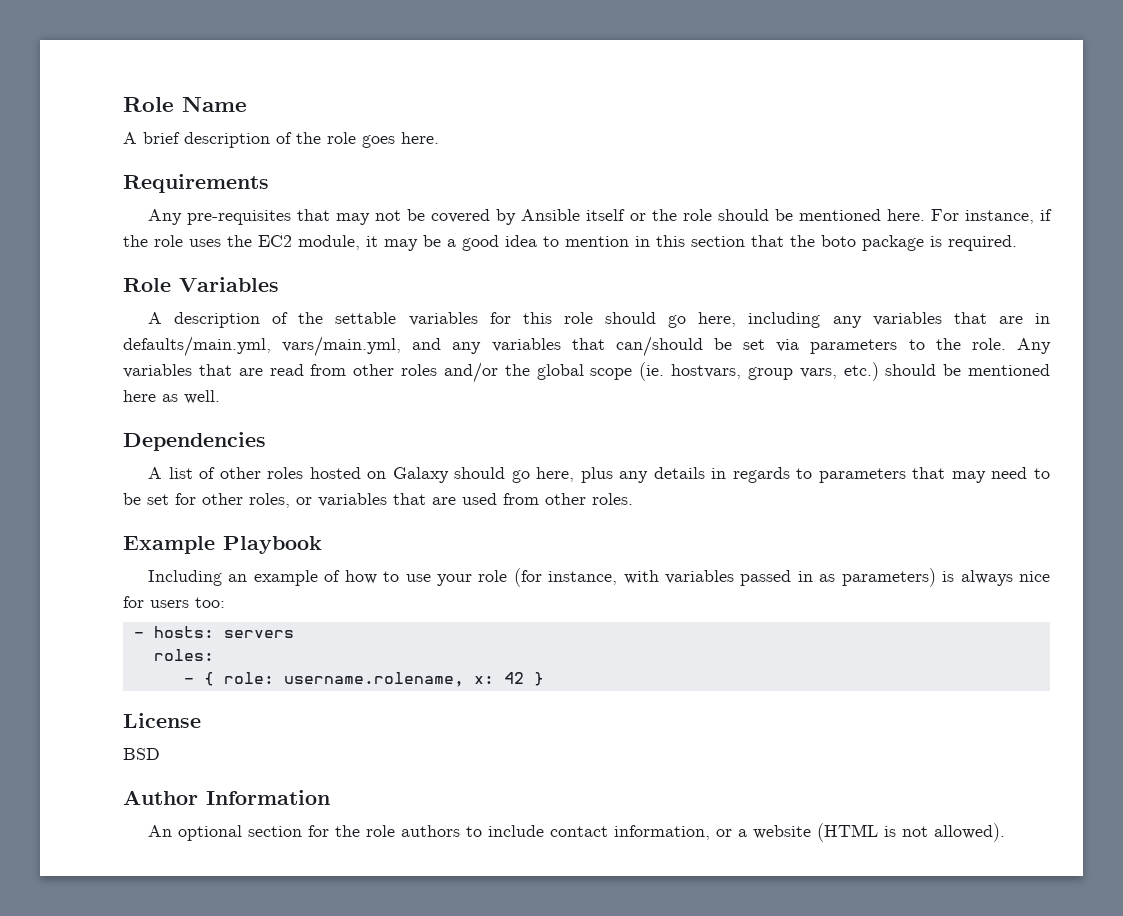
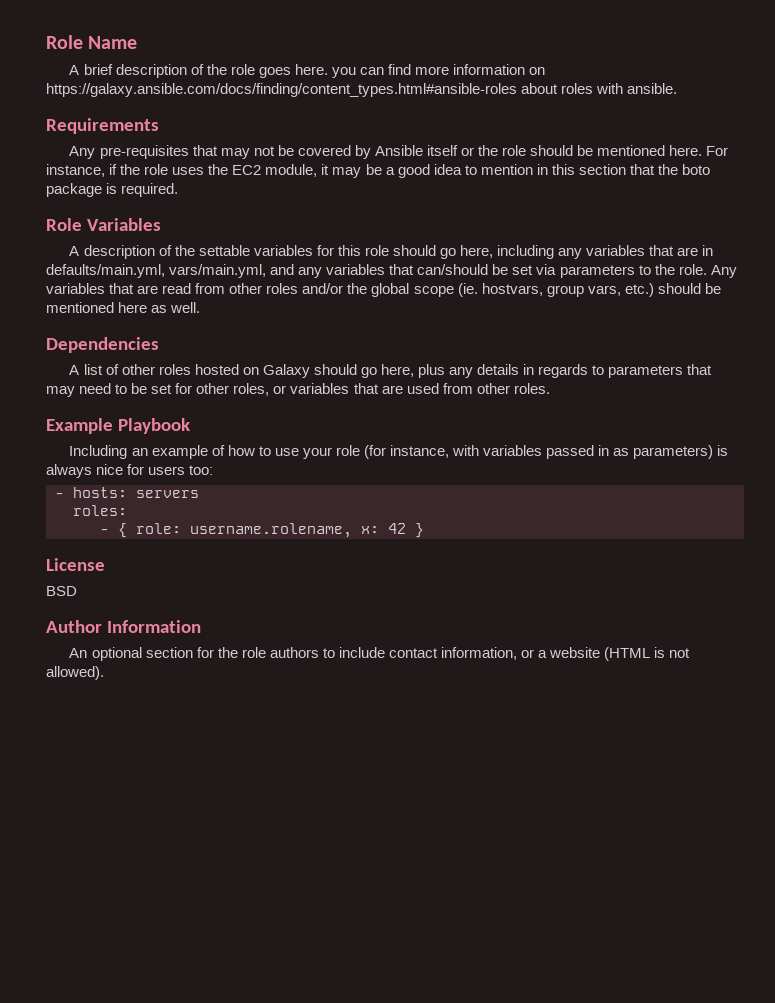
(439, 138) none -> [331,64,546,78] [46,83,678,97] you can find more information on https://galaxy.ansible.com/docs/finding/content_types.html#ansible-roles about roles with ansible.

